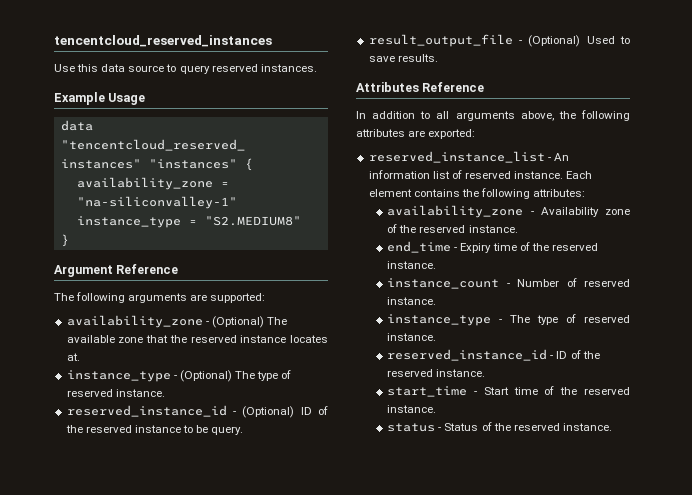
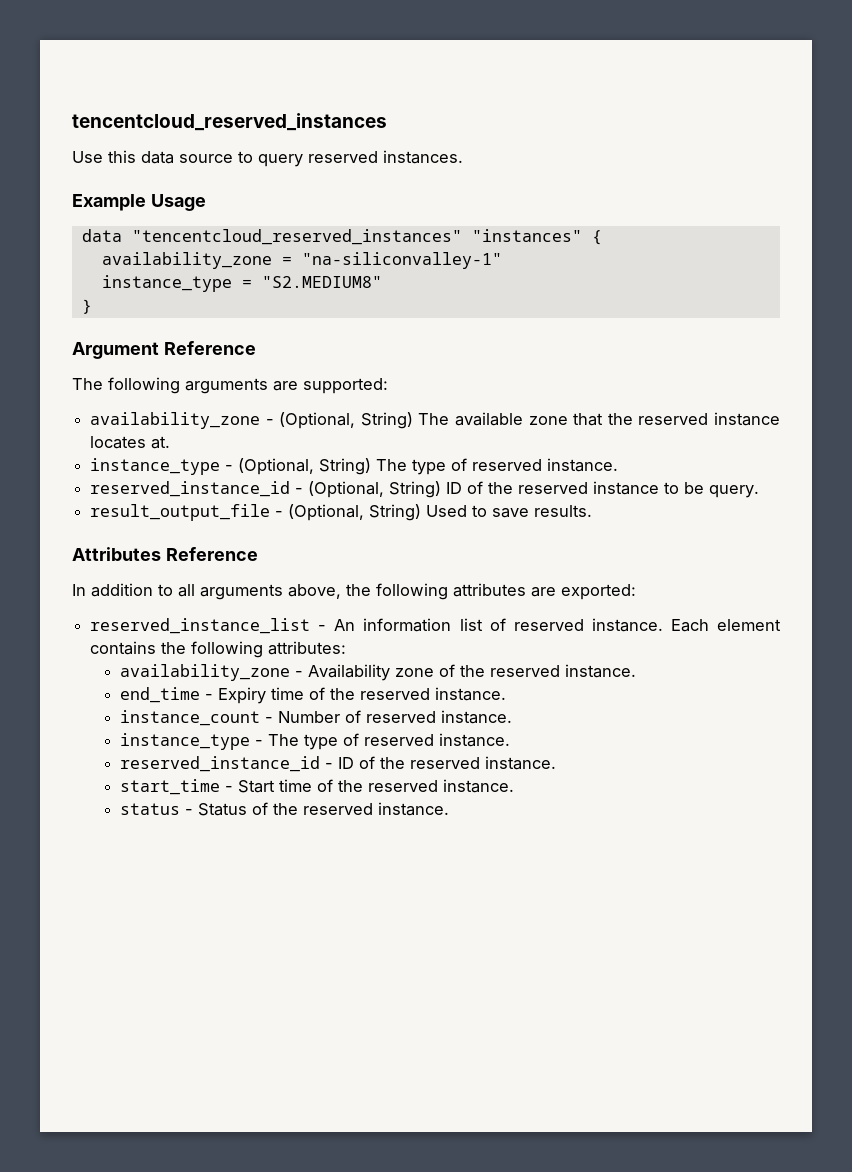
[211,316,264,328] (Optional) -> [279,412,413,429] (Optional, String)
[179,370,292,382] [66,389,165,397] [66,405,295,418] (Optional) The type of reserved instance. // reserved_instance_id - (Optional) -> [238,458,619,475] [90,481,442,498] (Optional, String) The type of reserved instance. // reserved_instance_id - (Optional, String)
[528,35,581,47] (Optional) -> [288,504,422,521] (Optional, String)

